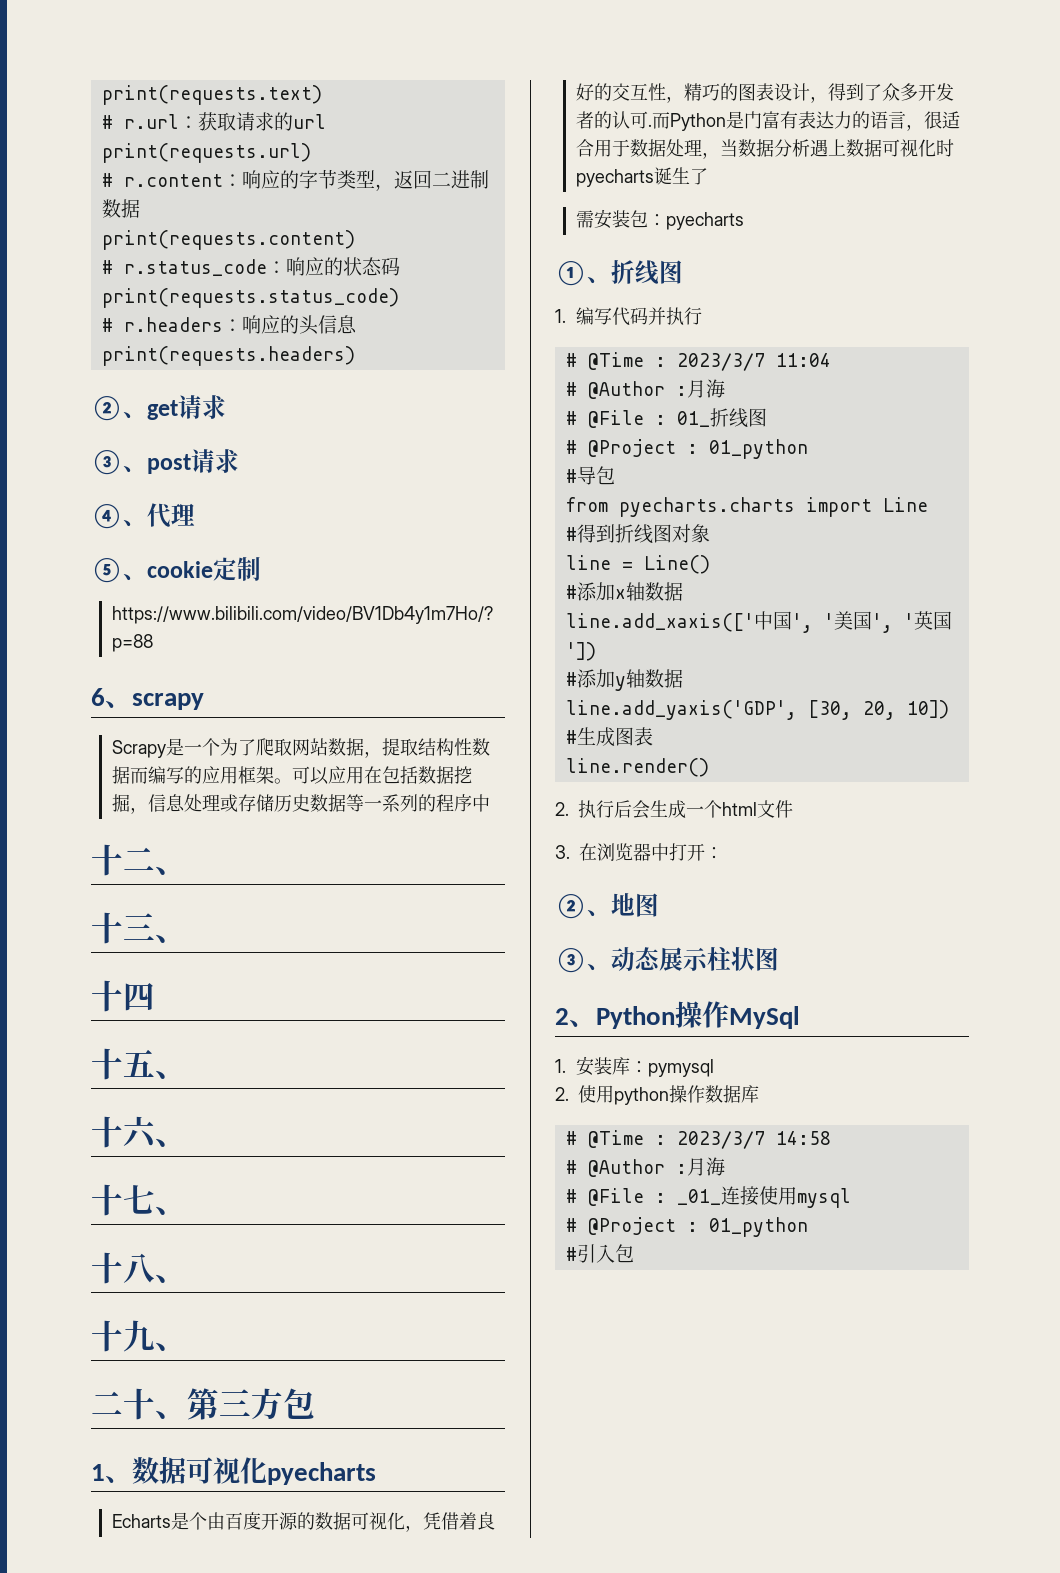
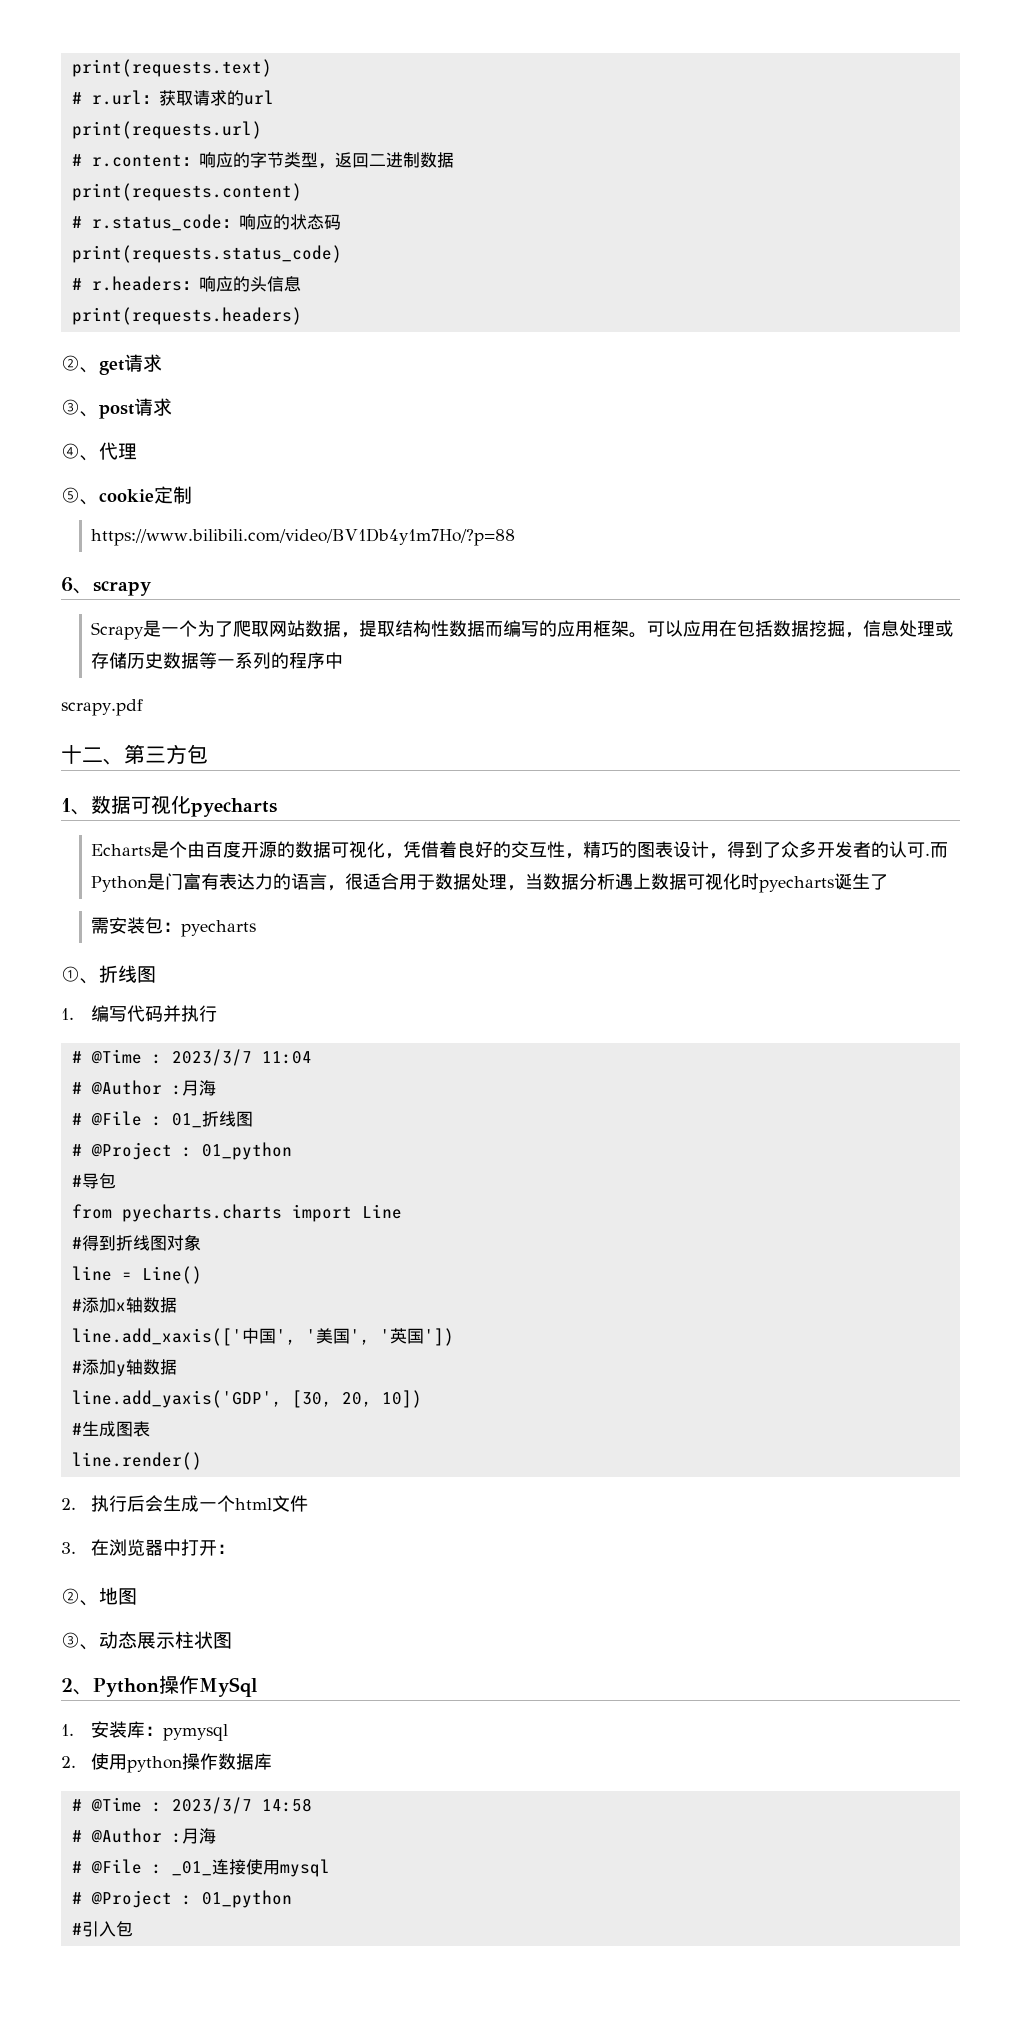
(490, 803) none -> [61,699,143,716] // scrapy.pdf
[91,912,187,944] [91,980,155,1012] [91,1048,187,1080] [91,1116,187,1149] [91,1184,187,1216] [91,1252,187,1284] [91,1320,187,1352] [91,1388,187,1420] // 十三、 // 十四 // 十五、 // 十六、 // 十七、 // 十八、 // 十九、 // 二十、 -> (124, 761) none

